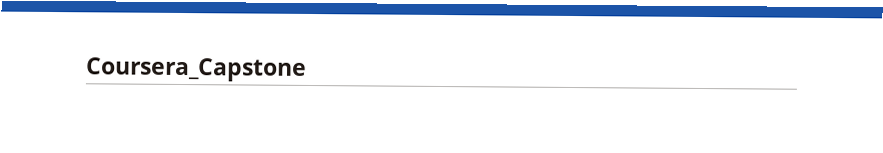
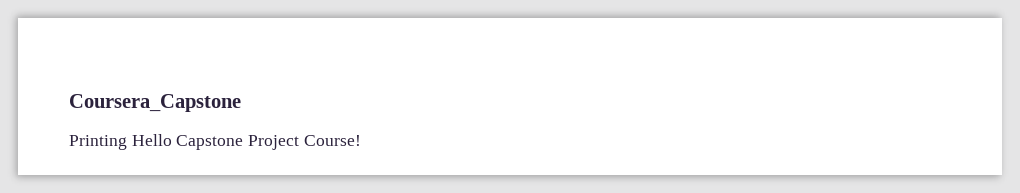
(307, 69) none -> [69,134,361,150] // Printing Hello Capstone Project Course!

